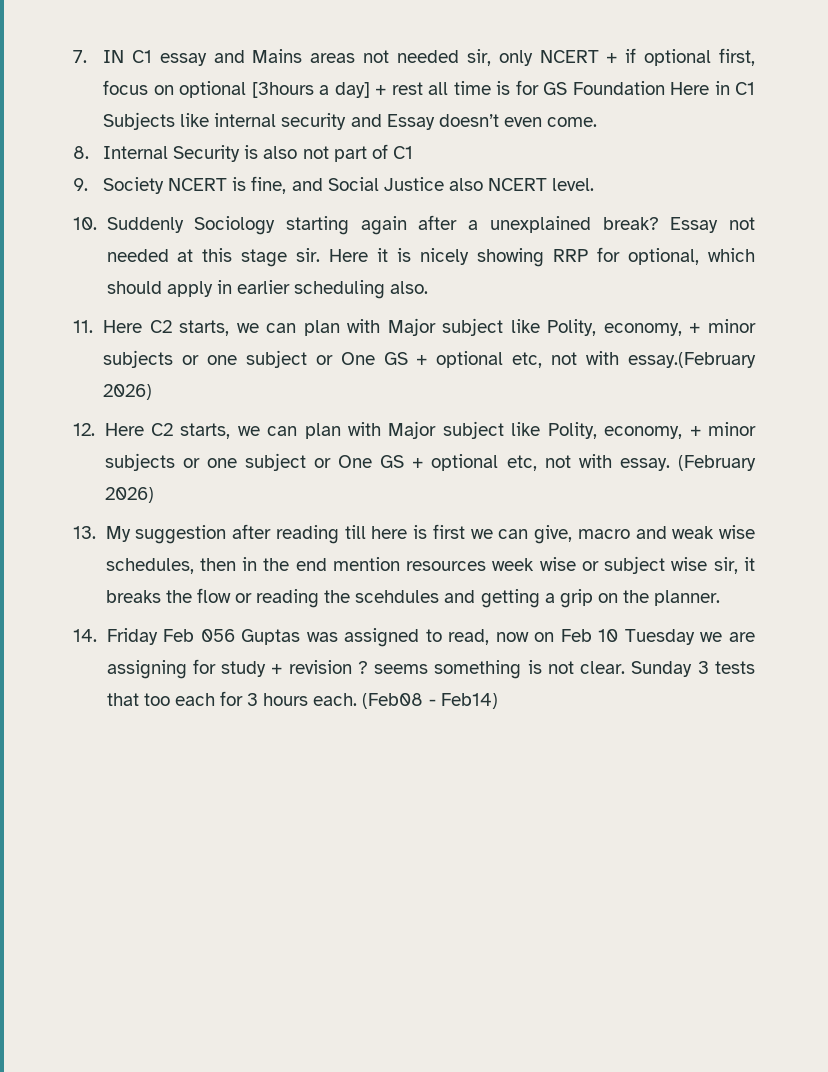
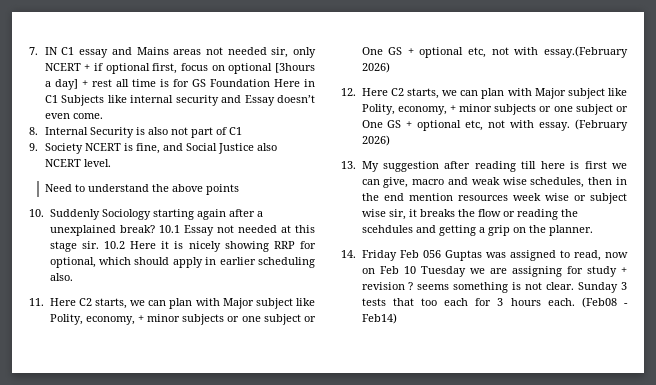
(595, 184) none -> [44,184,239,195] // Need to understand the above points
(659, 223) none -> [158,225,180,233] 10.1
(321, 255) none -> [103,241,125,249] 10.2

